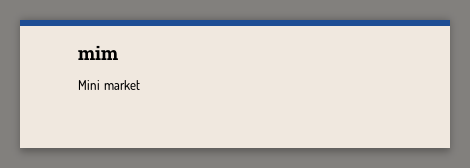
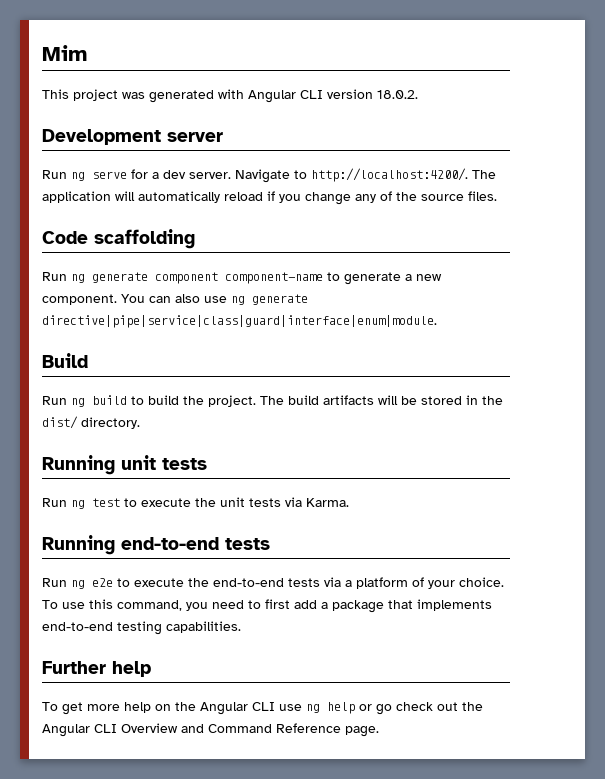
[78,45,118,60] [78,80,140,90] mim // Mini market -> [42,45,87,61] [42,89,418,103] [42,129,223,145] [42,168,496,183] [42,191,497,205] [42,229,195,249] [42,272,442,285] [42,294,308,305] [42,315,437,328] [42,353,88,368] [42,395,503,407] [42,416,140,429] [42,455,207,475] [42,497,349,509] [42,535,270,555] [42,577,504,589] [42,599,492,613] [42,621,241,635] [42,661,151,677] [42,702,483,715] [42,723,379,737] Mim // This project was generated with Angular CLI version 18.0.2. // Development server // Run ng serve for a dev server. Navigate to http://localhost:4200/. The application will automatically reload if you change any of the source files. // Code scaffolding // Run ng generate component component-name to generate a new component. You can also use ng generate directive|pipe|service|class|guard|interface|enum|module. // Build // Run ng build to build the project. The build artifacts will be stored in the dist/ directory. // Running unit tests // Run ng test to execute the unit tests via Karma. // Running end-to-end tests // Run ng e2e to execute the end-to-end tests via a platform of your choice. To use this command, you need to first add a package that implements end-to-end testing capabilities. // Further help // To get more help on the Angular CLI use ng help or go check out the Angular CLI Overview and Command Reference page.

